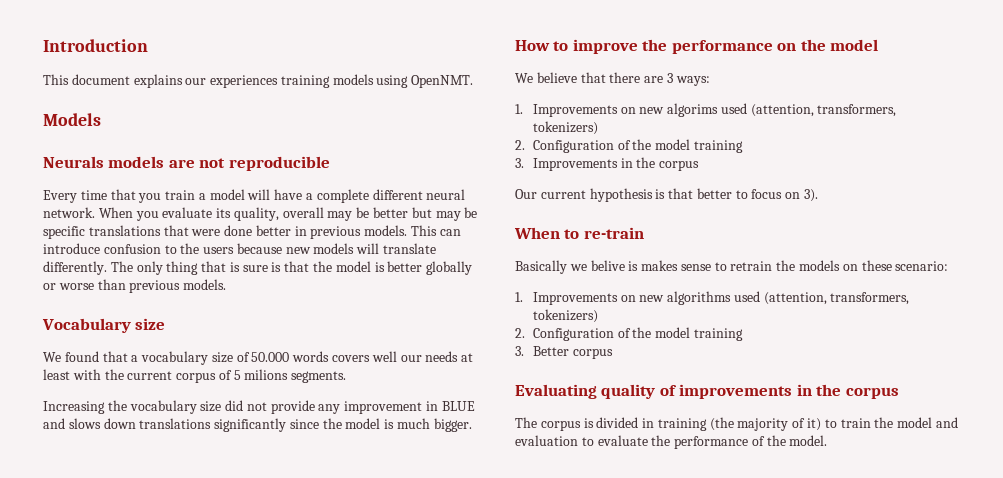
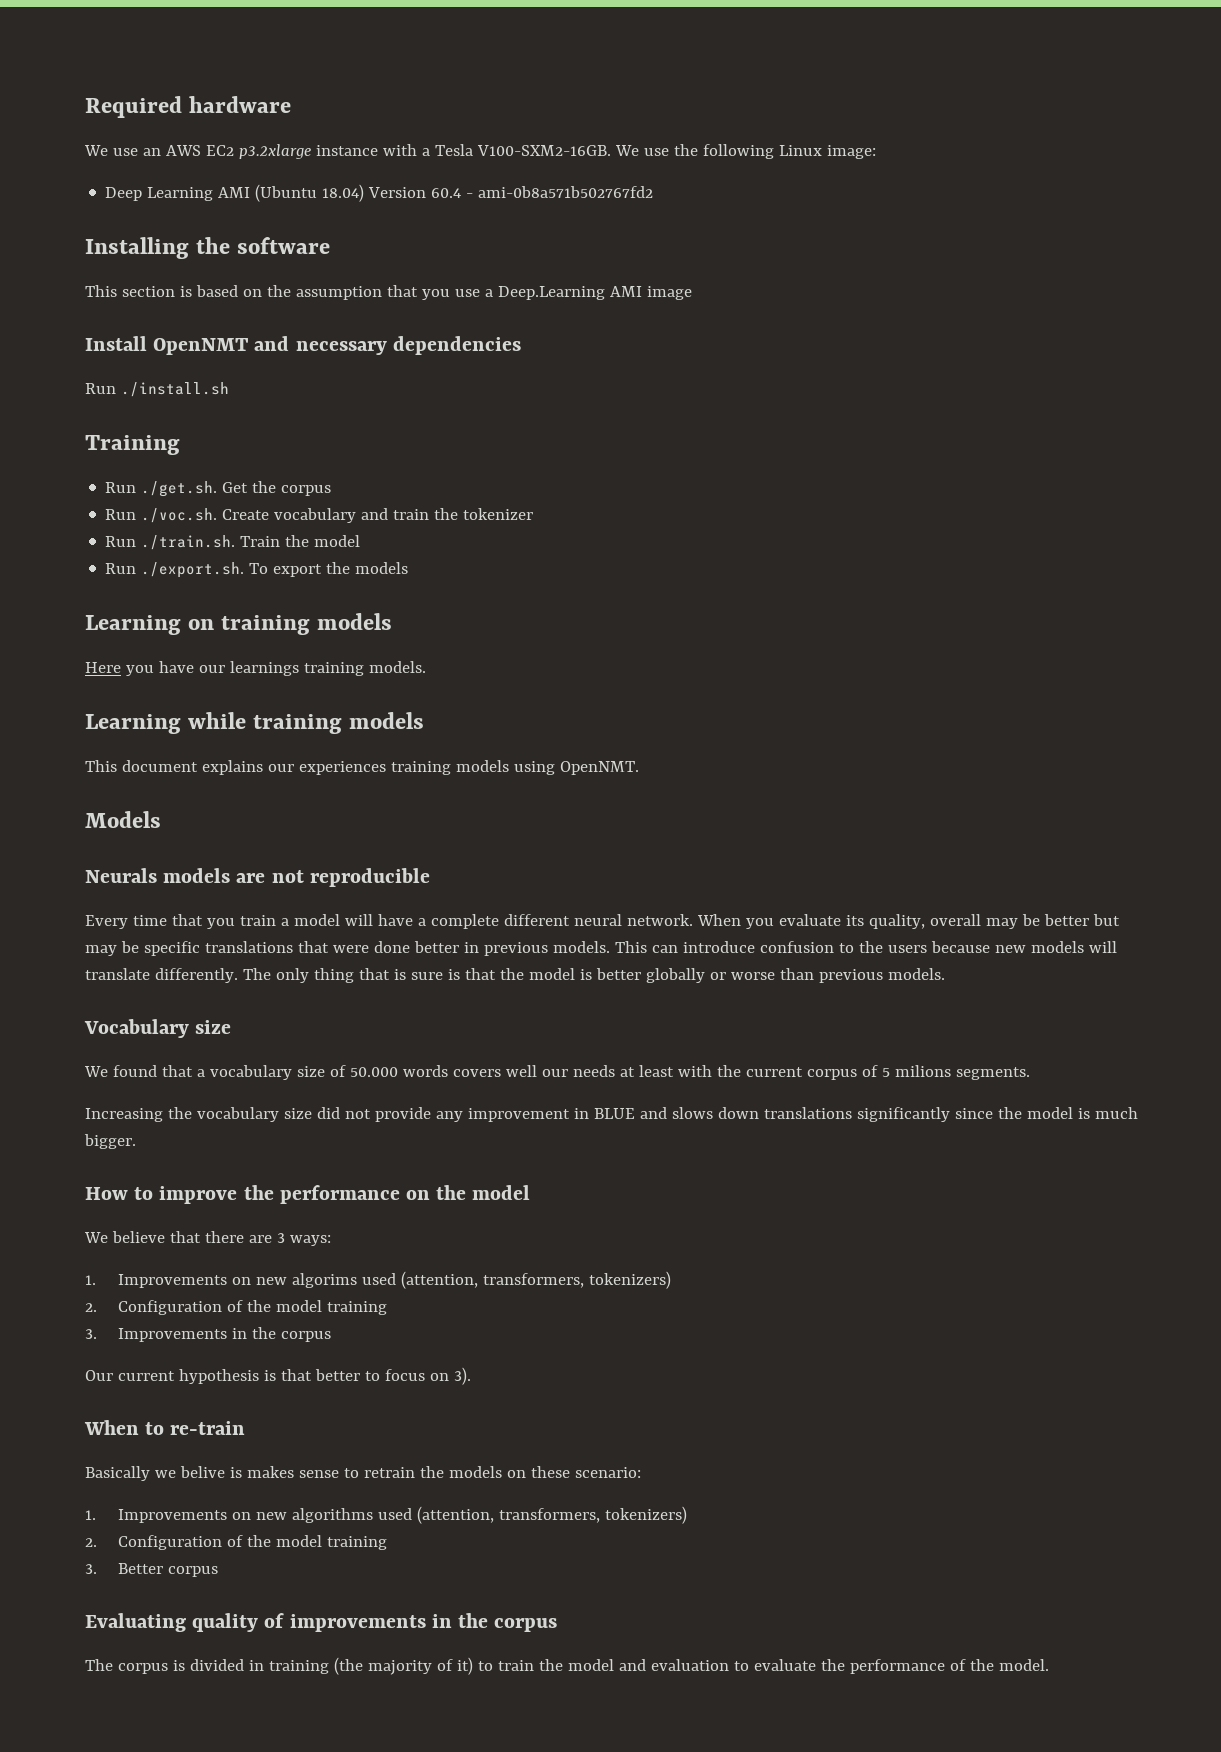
[43,39,148,52] Introduction -> [85,96,292,118] [84,144,876,159] [105,184,654,202] [85,237,331,259] [85,285,692,300] [85,336,521,355] [85,382,229,397] [85,435,180,455] [105,481,332,497] [105,508,534,523] [105,535,361,550] [105,562,409,578] [85,613,393,635] [85,661,426,676] [85,712,425,734] Required hardware // We use an AWS EC2 p3.2xlarge instance with a Tesla V100-SXM2-16GB. We use the following Linux image: // Deep Learning AMI (Ubuntu 18.04) Version 60.4 - ami-0b8a571b502767fd2 // Installing the software // This section is based on the assumption that you use a Deep.Learning AMI image // Install OpenNMT and necessary dependencies // Run ./install.sh // Training // Run ./get.sh. Get the corpus // Run ./voc.sh. Create vocabulary and train the tokenizer // Run ./train.sh. Train the model // Run ./export.sh. To export the models // Learning on training models // Here you have our learnings training models. // Learning while training models

